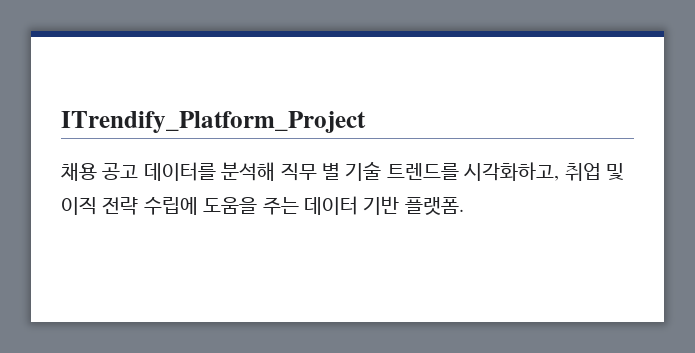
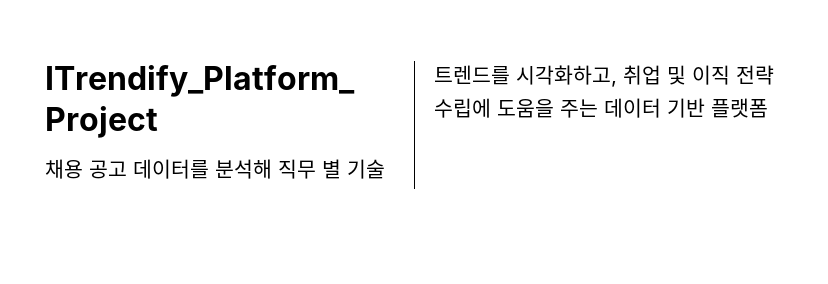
[404,197,464,215] 플랫폼. -> [711,98,768,118] 플랫폼

